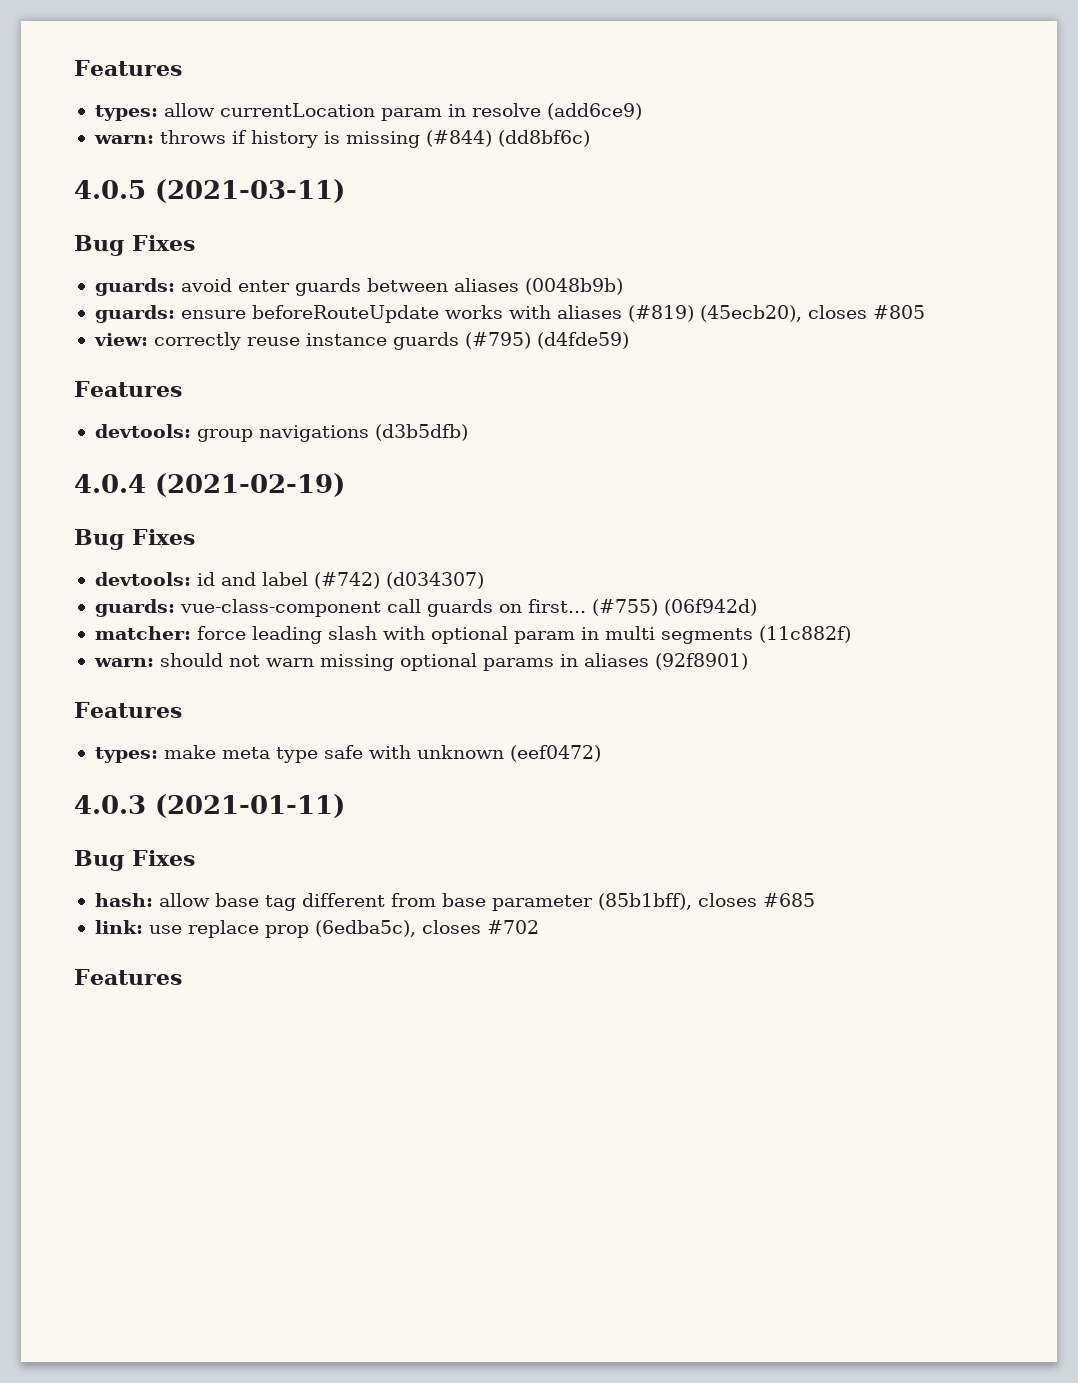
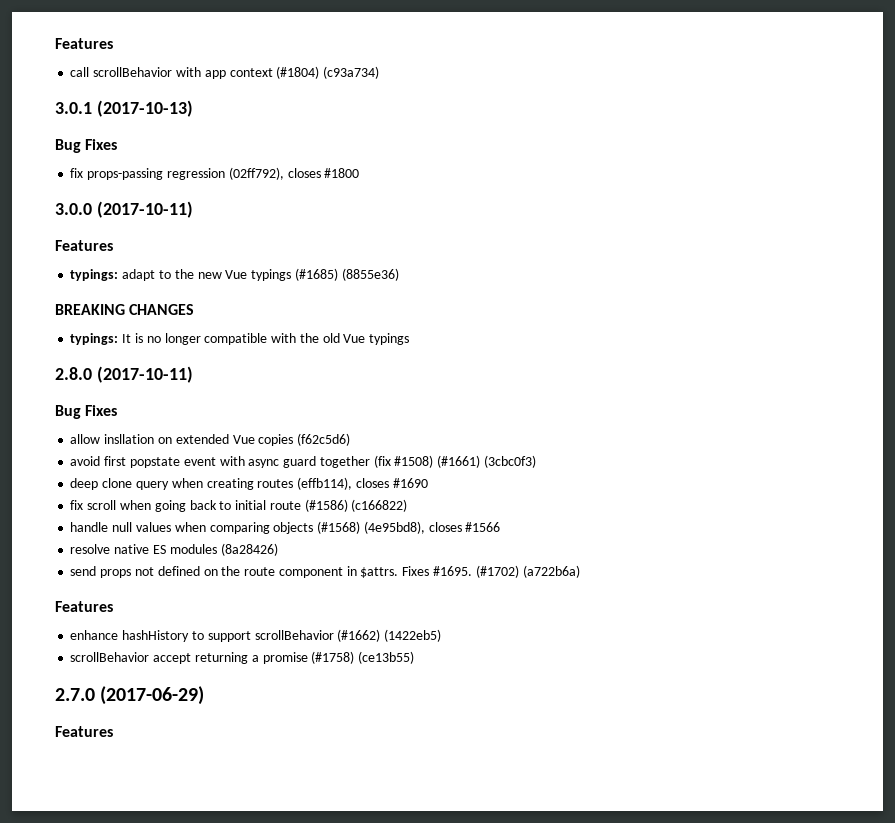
[74,60,182,76] [94,103,642,121] [93,130,590,148] [74,179,345,203] [74,235,195,256] [94,278,623,296] [94,305,925,323] [93,332,629,350] [74,381,182,397] [94,424,468,442] [74,473,345,497] [74,529,195,550] [94,572,484,589] [94,599,757,617] [94,626,851,644] [93,653,748,671] [74,702,182,718] [94,745,601,763] [74,794,345,818] [74,850,195,871] [94,893,815,911] [94,920,539,938] Features // types: allow currentLocation param in resolve (add6ce9) // warn: throws if history is missing (#844) (dd8bf6c) // 4.0.5 (2021-03-11) // Bug Fixes // guards: avoid enter guards between aliases (0048b9b) // guards: ensure beforeRouteUpdate works with aliases (#819) (45ecb20), closes #805 // view: correctly reuse instance guards (#795) (d4fde59) // Features // devtools: group navigations (d3b5dfb) // 4.0.4 (2021-02-19) // Bug Fixes // devtools: id and label (#742) (d034307) // guards: vue-class-component call guards on first... (#755) (06f942d) // matcher: force leading slash with optional param in multi segments (11c882f) // warn: should not warn missing optional params in aliases (92f8901) // Features // types: make meta type safe with unknown (eef0472) // 4.0.3 (2021-01-11) // Bug Fixes // hash: allow base tag different from base parameter (85b1bff), closes #685 // link: use replace prop (6edba5c), closes #702 -> [55,38,113,49] [70,66,380,79] [55,100,193,117] [55,139,118,153] [70,167,360,180] [55,201,193,218] [55,240,113,251] [70,268,399,281] [55,304,195,315] [70,333,410,345] [55,366,193,383] [55,405,118,419] [70,433,351,446] [70,455,536,468] [70,477,428,490] [70,499,408,512] [70,521,501,534] [70,543,278,556] [70,565,580,578] [55,601,113,612] [70,629,442,642] [70,651,415,664] [55,686,205,705] Features // call scrollBehavior with app context (#1804) (c93a734) // 3.0.1 (2017-10-13) // Bug Fixes // fix props-passing regression (02ff792), closes #1800 // 3.0.0 (2017-10-11) // Features // typings: adapt to the new Vue typings (#1685) (8855e36) // BREAKING CHANGES // typings: It is no longer compatible with the old Vue typings // 2.8.0 (2017-10-11) // Bug Fixes // allow insllation on extended Vue copies (f62c5d6) // avoid first popstate event with async guard together (fix #1508) (#1661) (3cbc0f3) // deep clone query when creating routes (effb114), closes #1690 // fix scroll when going back to initial route (#1586) (c166822) // handle null values when comparing objects (#1568) (4e95bd8), closes #1566 // resolve native ES modules (8a28426) // send props not defined on the route component in $attrs. Fixes #1695. (#1702) (a722b6a) // Features // enhance hashHistory to support scrollBehavior (#1662) (1422eb5) // scrollBehavior accept returning a promise (#1758) (ce13b55) // 2.7.0 (2017-06-29)

